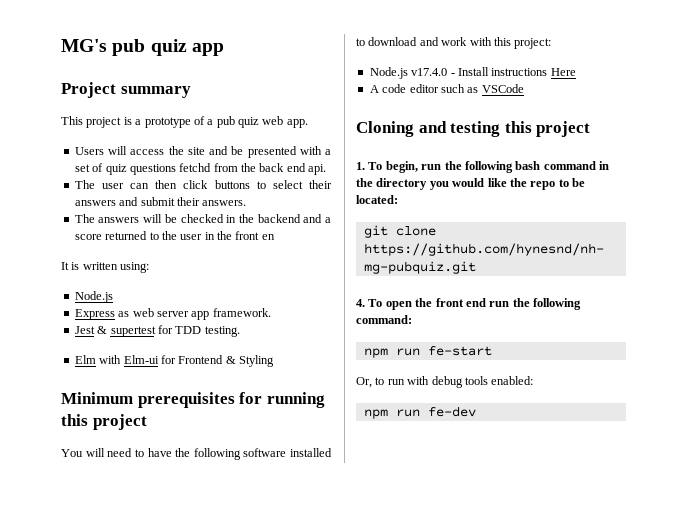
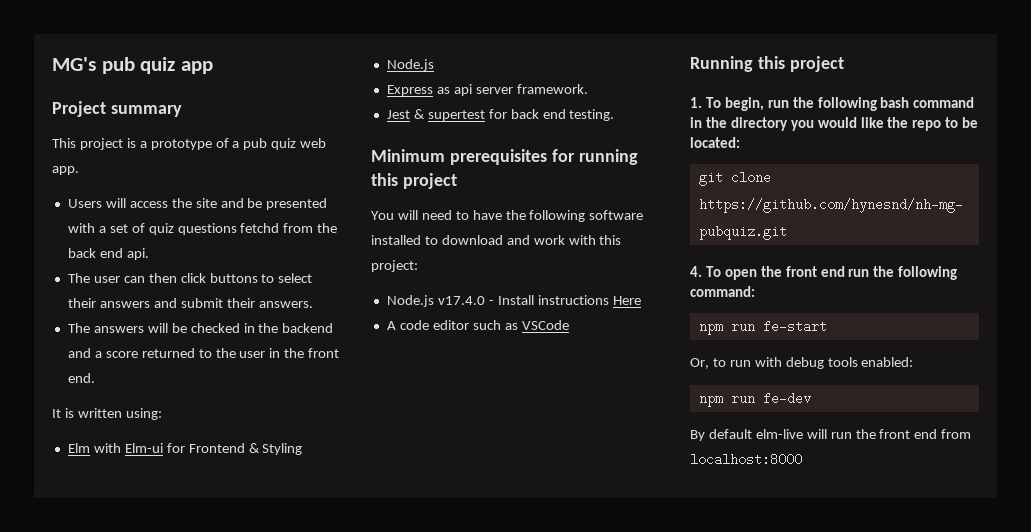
[261,234,275,240] en -> [67,373,95,383] end.
[74,291,113,303] [74,308,271,320] [74,325,240,337] // Node.js // Express as web server app framework. // Jest & supertest for TDD testing. -> (162, 414) none
(274, 361) none -> [386,59,434,71] [386,84,588,96] [386,109,615,121] // Node.js // Express as api server framework. // Jest & supertest for back end testing.
[356,121,501,137] Cloning and testing -> [690,56,753,72] Running
(476, 411) none -> [690,429,972,441] [690,453,802,466] // By default elm-live will run the front end from localhost:8000

